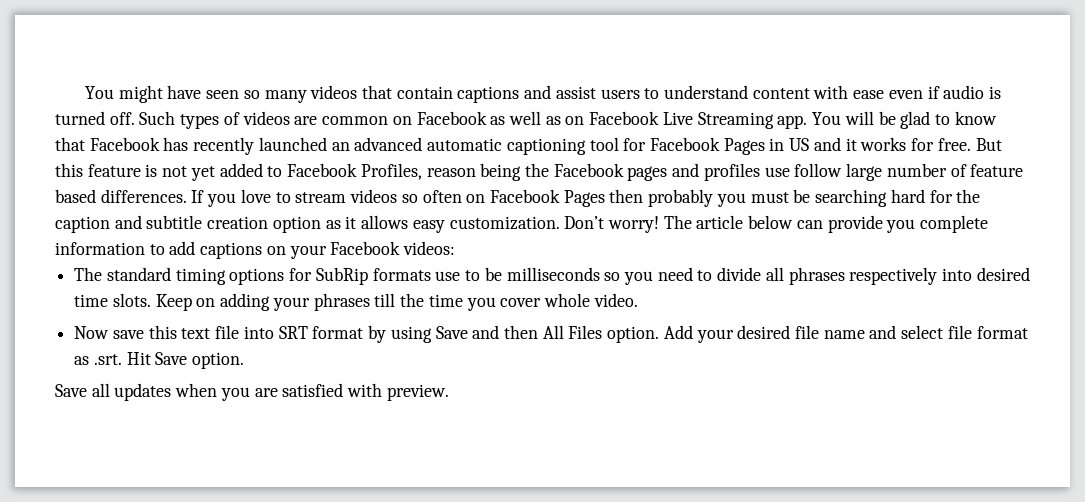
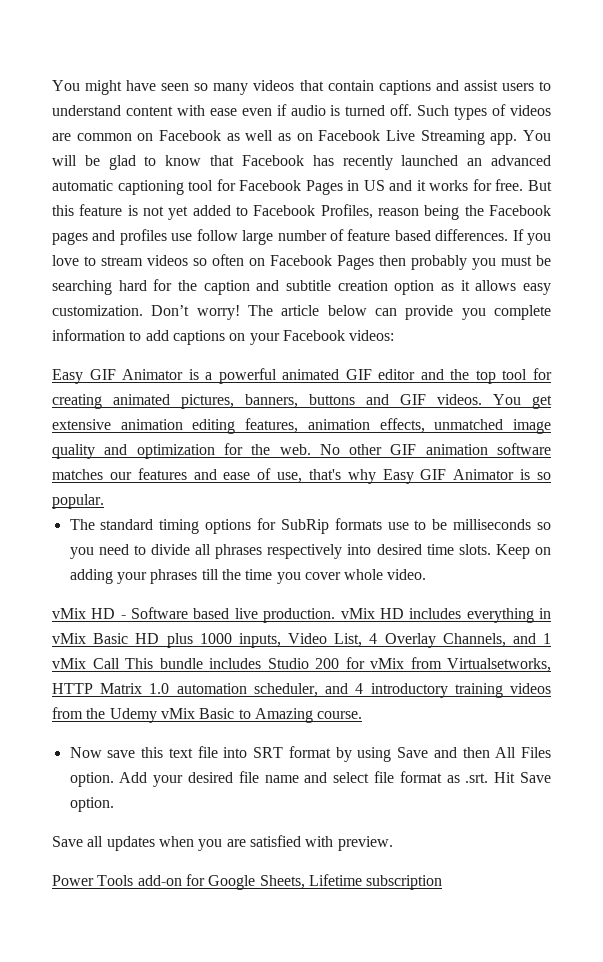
(456, 248) none -> [52,368,553,384] [52,394,552,409] [52,418,551,434] [52,443,551,459] [52,468,552,484] [52,494,104,509] // Easy GIF Animator is a powerful animated GIF editor and the top tool for creating animated pictures, banners, buttons and GIF videos. You get extensive animation editing features, animation effects, unmatched image quality and optimization for the web. No other GIF animation software matches our features and ease of use, that's why Easy GIF Animator is so popular.
(638, 300) none -> [52,607,552,623] [52,633,552,648] [52,657,551,672] [52,683,551,698] [52,707,363,723] // vMix HD - Software based live production. vMix HD includes everything in vMix Basic HD plus 1000 inputs, Video List, 4 Overlay Channels, and 1 vMix Call This bundle includes Studio 200 for vMix from Virtualsetworks, HTTP Matrix 1.0 automation scheduler, and 4 introductory training videos from the Udemy vMix Basic to Amazing course.
(449, 392) none -> [52,874,443,890] // Power Tools add-on for Google Sheets, Lifetime subscription

